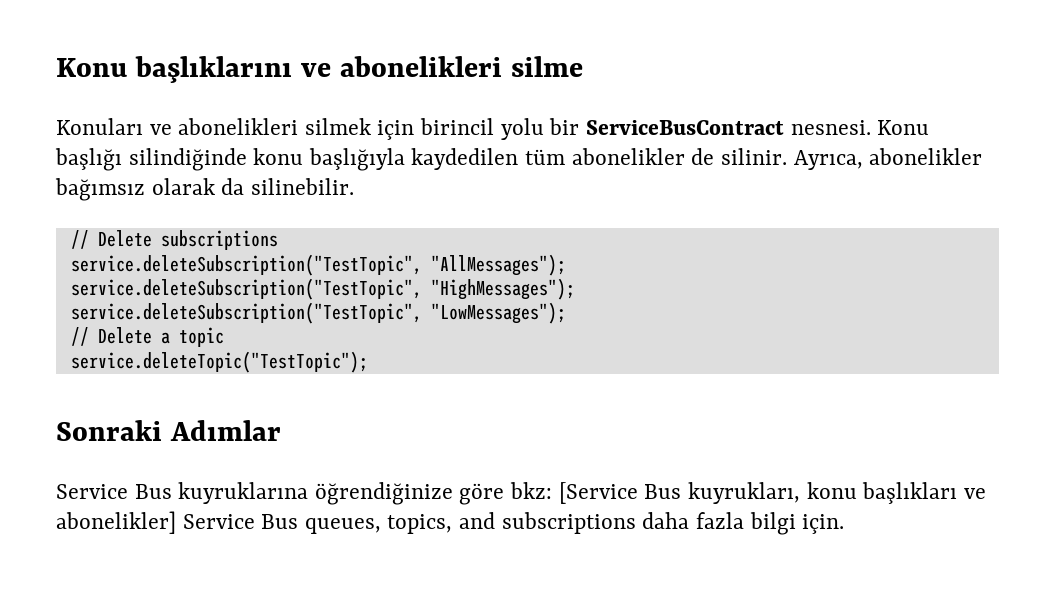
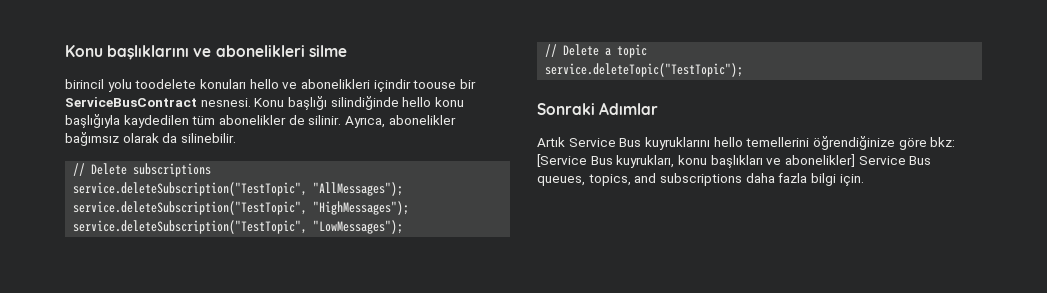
[56,118,544,140] Konuları ve abonelikleri silmek için birincil yolu -> [65,79,457,92] birincil yolu toodelete konuları hello ve abonelikleri içindir toouse
(247, 159) none -> [402,97,432,107] hello
[56,482,309,504] Service Bus kuyruklarına -> [537,137,810,150] Artık Service Bus kuyruklarını hello temellerini

